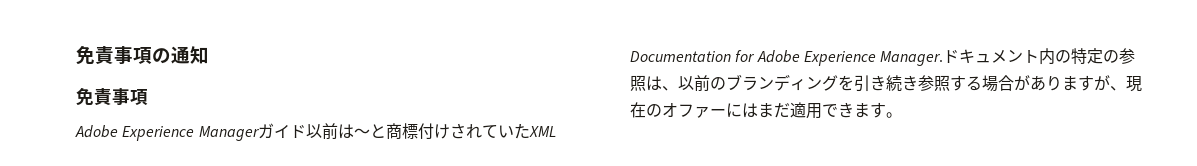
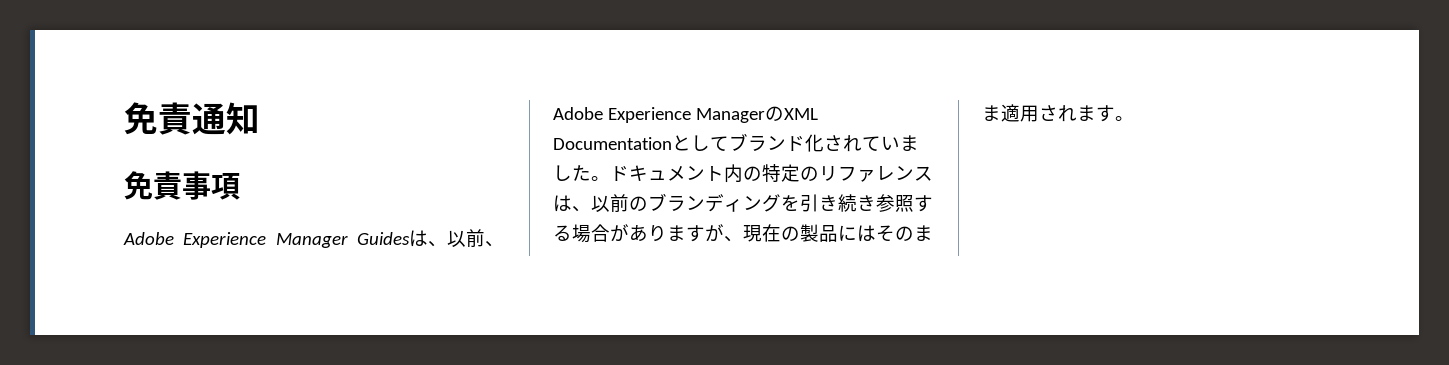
[76,45,171,65] 免責事項の -> [124,102,192,135] 免責
[257,123,556,140] [630,50,944,66] ガイド以前は～と商標付けされていたXML Documentation for Adobe Experience Manager. -> [356,229,504,247] [553,106,818,123] [553,133,919,152] [553,165,610,181] Guidesは、以前、Adobe Experience ManagerのXML Documentationとしてブランド化されていました。
[1119,48,1136,64] [630,75,646,91] 参照 -> [819,166,933,182] リファレンス
[662,102,854,119] オファーにはまだ適用でき -> [800,224,933,242] [982,104,1077,122] 製品にはそのまま適用され

